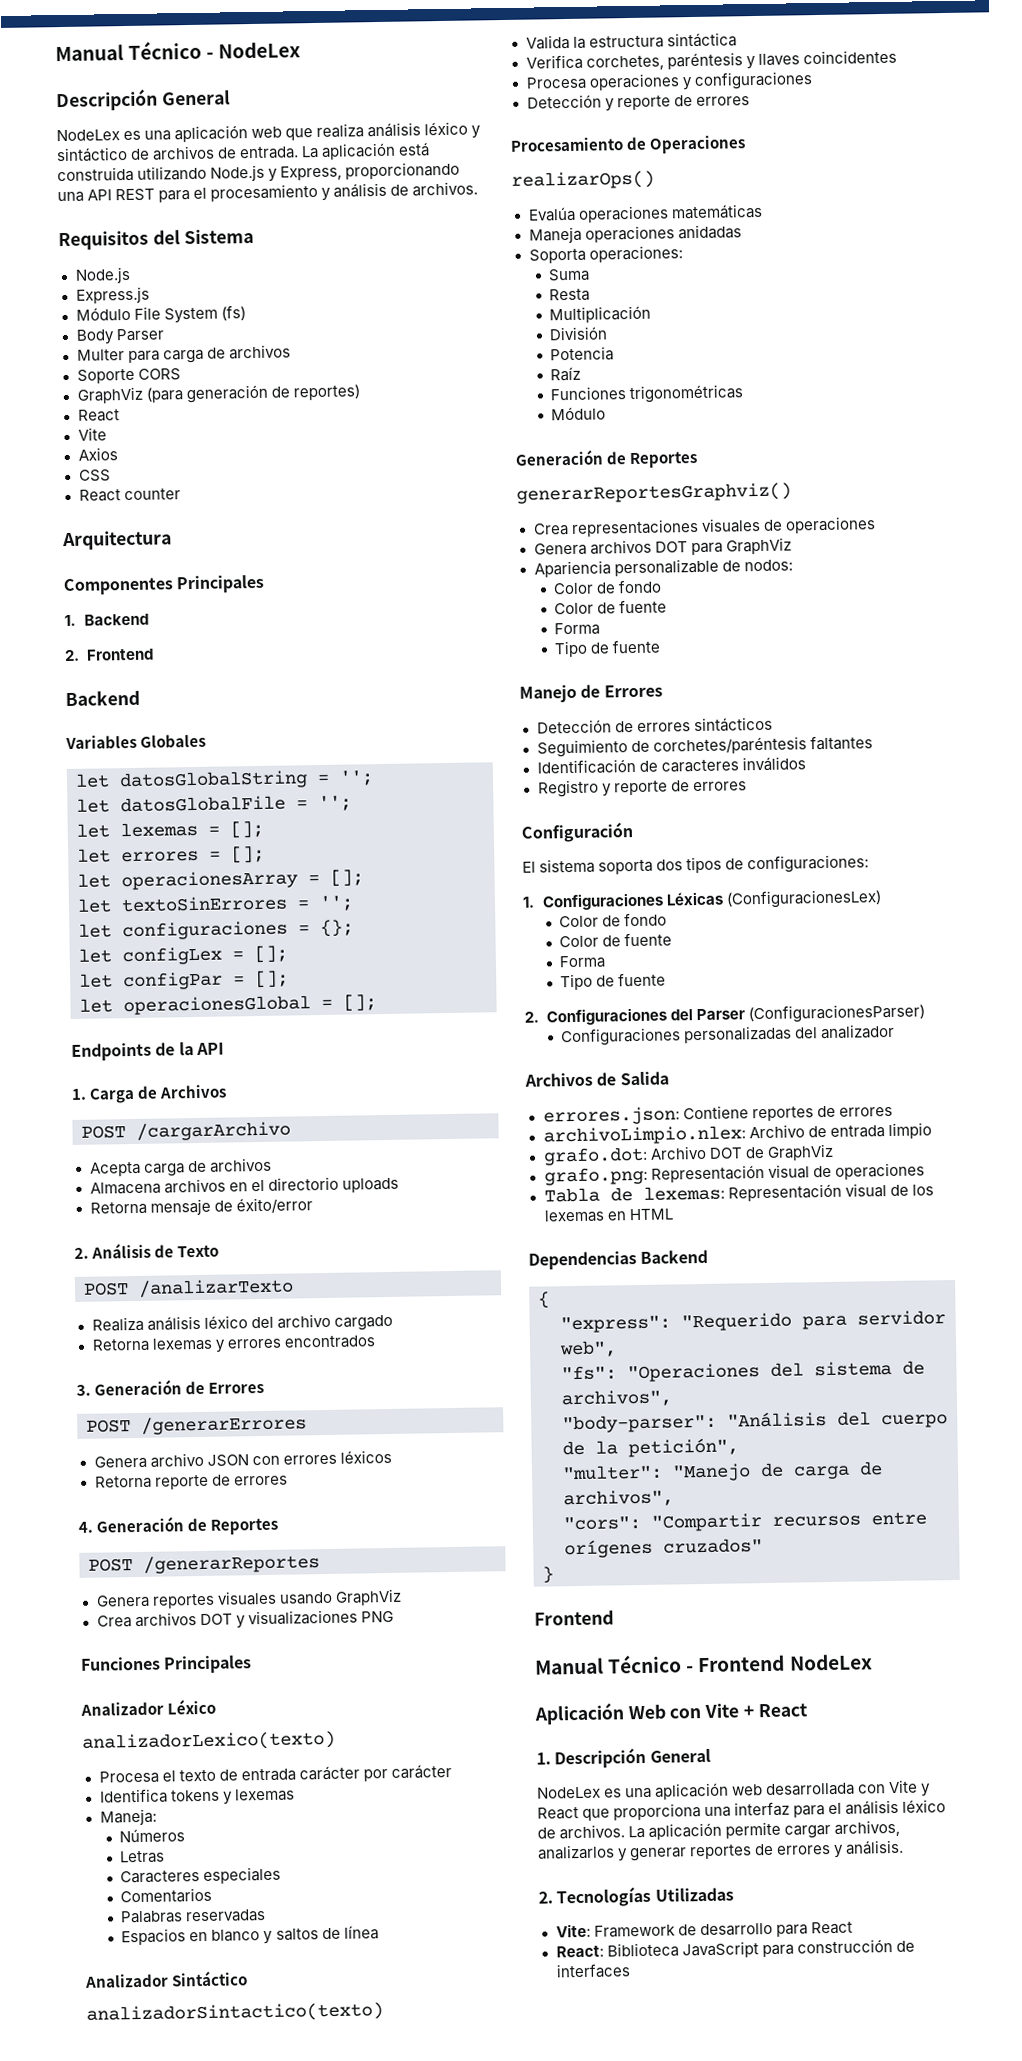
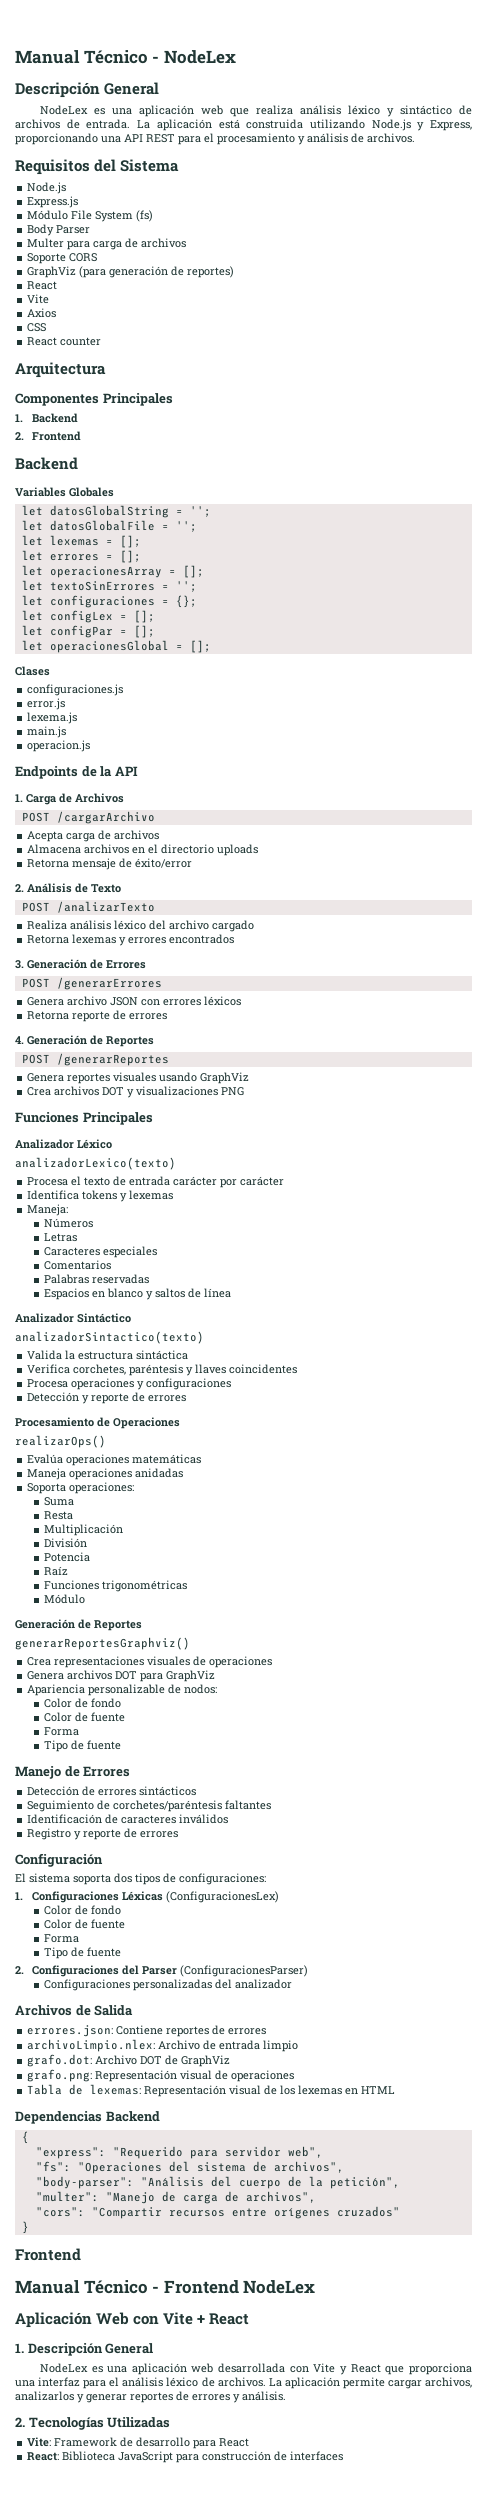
(377, 1003) none -> [15,666,50,676] [27,684,124,696] [27,698,66,710] [27,712,78,724] [27,726,67,738] [27,740,91,752] // Clases // configuraciones.js // error.js // lexema.js // main.js // operacion.js

